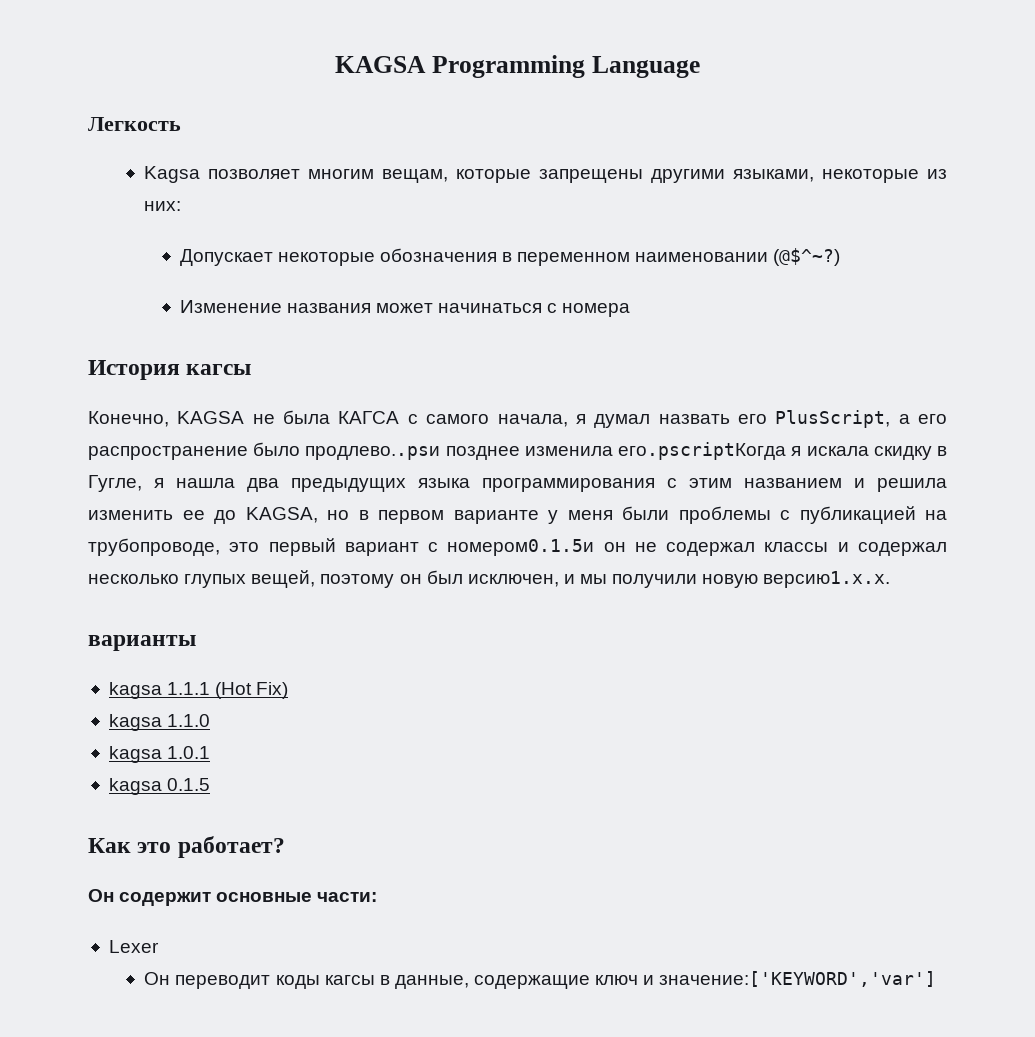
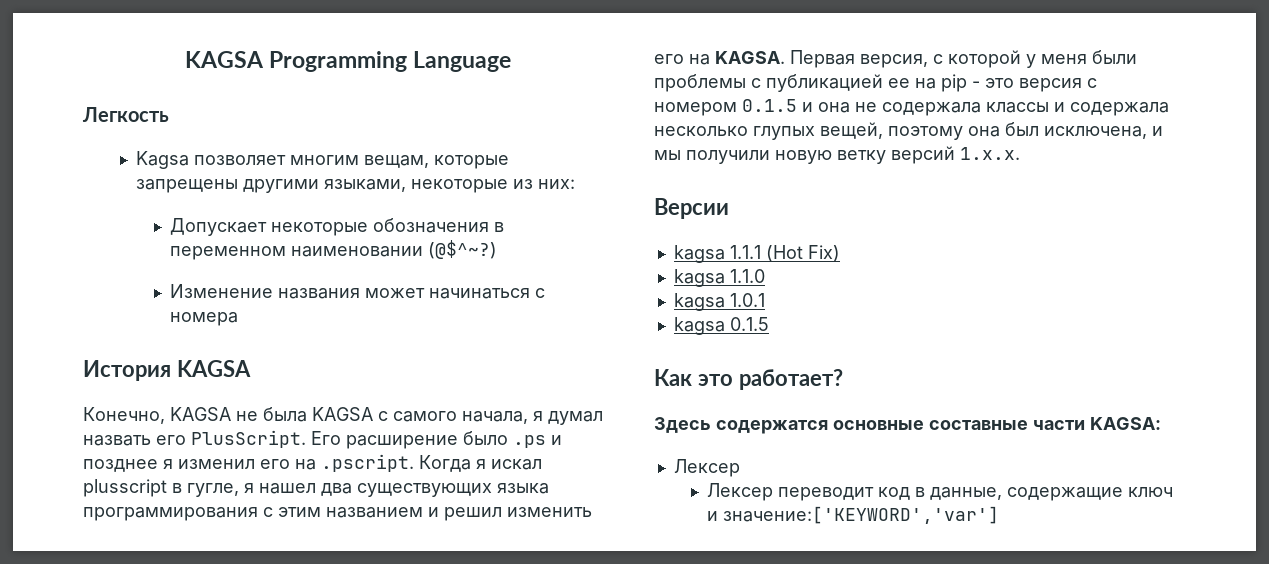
[186,364,252,375] кагсы -> [176,360,251,377] KAGSA
[338,411,400,424] КАГСА -> [312,407,373,421] KAGSA
[775,410,948,428] [88,442,947,460] [88,475,406,492] PlusScript, а его распространение было продлево..psи позднее изменила его.pscriptКогда я искала скидку в Гугле, я нашла два предыдущих -> [191,430,562,449] [83,454,542,472] [83,479,492,497] PlusScript. Его расширение было .ps и позднее я изменил его на .pscript. Когда я искал plusscript в гугле, я нашел два существующих
[877,478,947,492] [88,507,539,524] решила изменить ее до KAGSA, но в первом варианте -> [444,507,592,521] [654,50,1021,68] решил изменить его на KAGSA. Первая версия, с которой
[925,510,947,520] [88,538,756,556] на трубопроводе, это первый вариант с номером0.1.5и он не содержал -> [888,74,1097,92] [654,99,981,116] ее на pip - это версия с номером 0.1.5 и она не содержала
[857,542,947,556] содержал -> [1070,102,1169,116] содержала
[399,570,559,587] он был исключен, -> [968,122,1147,139] она был исключена,
[763,571,891,588] [88,635,196,651] версию1.x.x. // варианты -> [837,146,1020,164] [654,198,729,219] ветку версий 1.x.x. // Версии
[88,889,378,906] [108,940,159,953] [144,972,375,989] Он содержит основные части: // Lexer // Он переводит коды кагсы -> [654,417,1161,434] [673,459,740,477] [707,483,911,501] Здесь содержатся основные составные части KAGSA: // Лексер // Лексер переводит код

